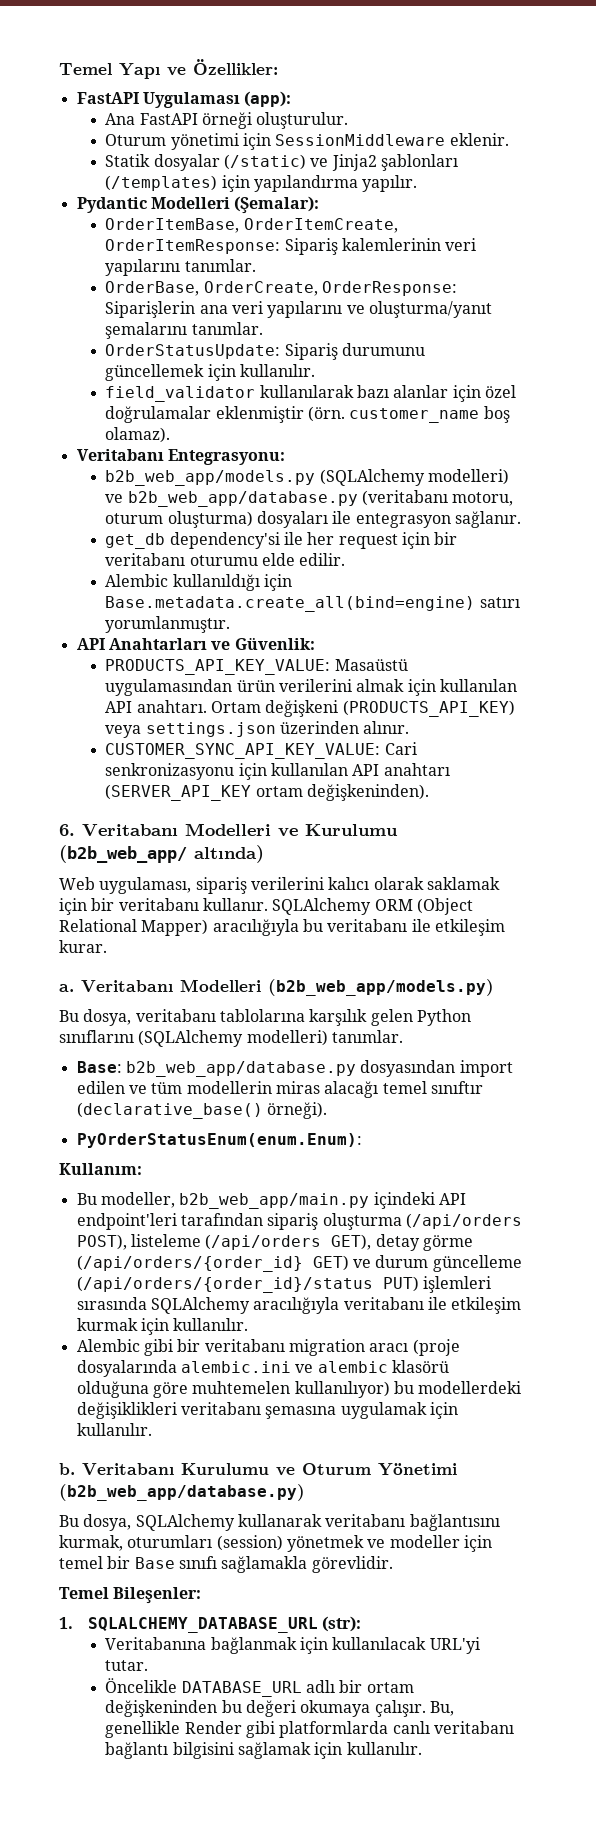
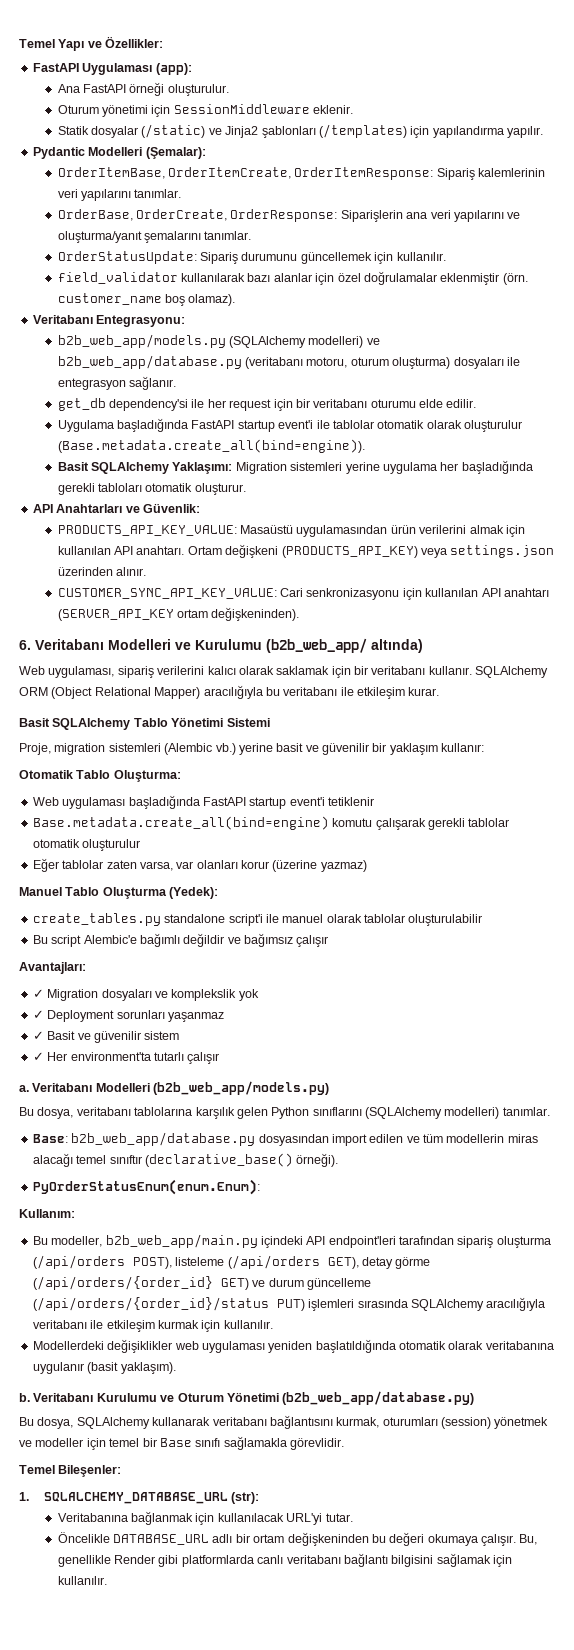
[105,574,292,591] [105,596,520,612] [105,616,231,633] Alembic kullanıldığı için Base.metadata.create_all(bind=engine) satırı yorumlanmıştır. -> [57,418,523,432] [57,439,365,453] [57,460,533,474] [57,483,246,495] Uygulama başladığında FastAPI startup event'i ile tablolar otomatik olarak oluşturulur (Base.metadata.create_all(bind=engine)). // Basit SQLAlchemy Yaklaşımı: Migration sistemleri yerine uygulama her başladığında gerekli tabloları otomatik oluşturur.
(107, 946) none -> [19,717,270,730] [19,743,485,755] [19,770,181,782] [32,795,374,809] [32,816,510,830] [32,839,141,851] [32,858,367,872] [19,887,219,899] [32,913,483,926] [32,933,329,947] [19,962,86,974] [32,989,259,1001] [32,1010,224,1022] [32,1031,180,1043] [32,1052,220,1064] // Basit SQLAlchemy Tablo Yönetimi Sistemi // Proje, migration sistemleri (Alembic vb.) yerine basit ve güvenilir bir yaklaşım kullanır: // Otomatik Tablo Oluşturma: // Web uygulaması başladığında FastAPI startup event'i tetiklenir // Base.metadata.create_all(bind=engine) komutu çalışarak gerekli tablolar otomatik oluşturulur // Eğer tablolar zaten varsa, var olanları korur (üzerine yazmaz) // Manuel Tablo Oluşturma (Yedek): // create_tables.py standalone script'i ile manuel olarak tablolar oluşturulabilir // Bu script Alembic'e bağımlı değildir ve bağımsız çalışır // Avantajları: // ✓ Migration dosyaları ve komplekslik yok // ✓ Deployment sorunları yaşanmaz // ✓ Basit ve güvenilir sistem // ✓ Her environment'ta tutarlı çalışır
[76,1339,460,1356] [76,1360,449,1377] [76,1381,522,1398] [76,1402,458,1419] [76,1423,152,1436] Alembic gibi bir veritabanı migration aracı (proje dosyalarında alembic.ini ve alembic klasörü olduğuna göre muhtemelen kullanılıyor) bu modellerdeki değişiklikleri veritabanı şemasına uygulamak için kullanılır. -> [32,1339,554,1353] [32,1362,176,1374] Modellerdeki değişiklikler web uygulaması yeniden başlatıldığında otomatik olarak veritabanına uygulanır (basit yaklaşım).

